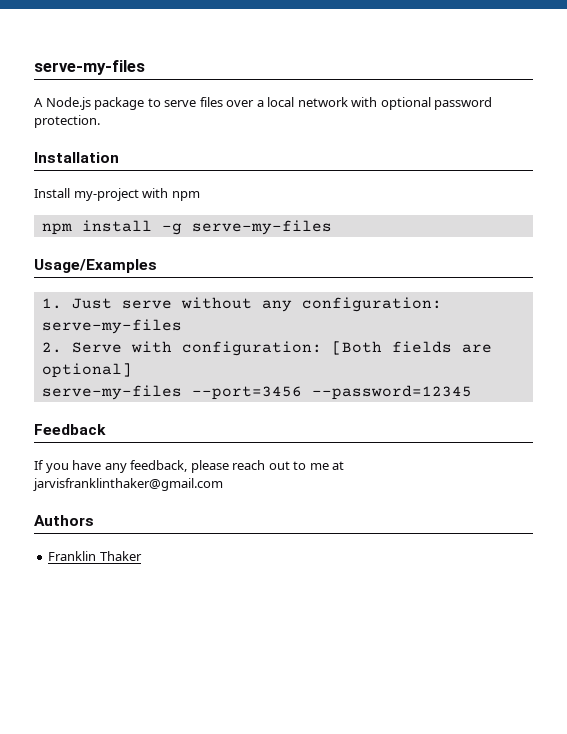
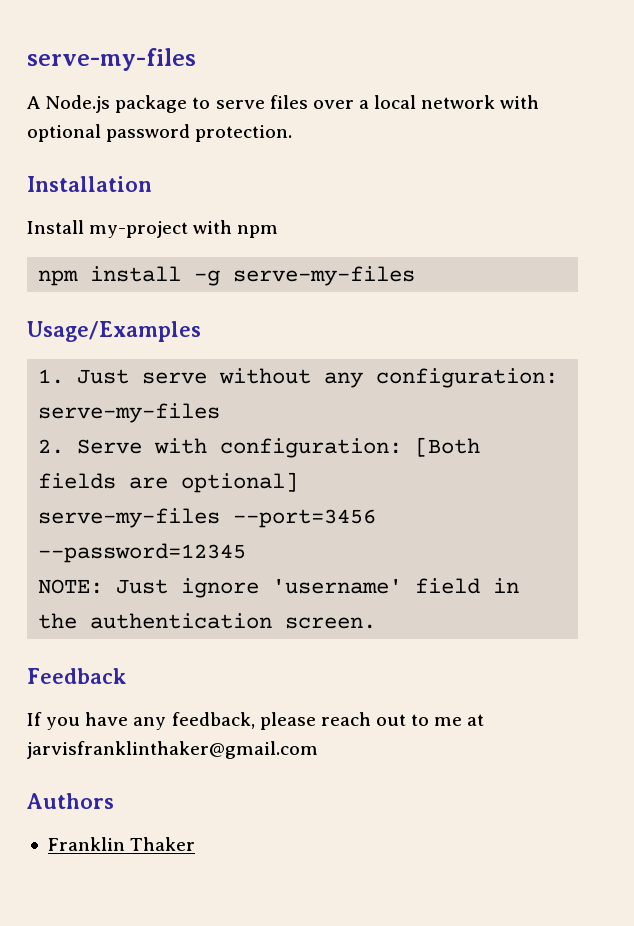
(472, 392) none -> [38,578,520,598] [38,613,377,629] // NOTE: Just ignore 'username' field in the authentication screen.

